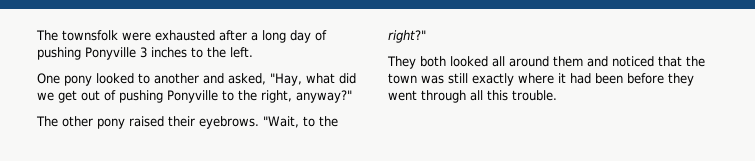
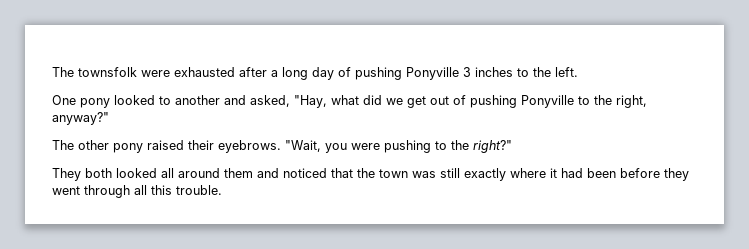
(299, 122) none -> [325,140,431,153] you were pushing

